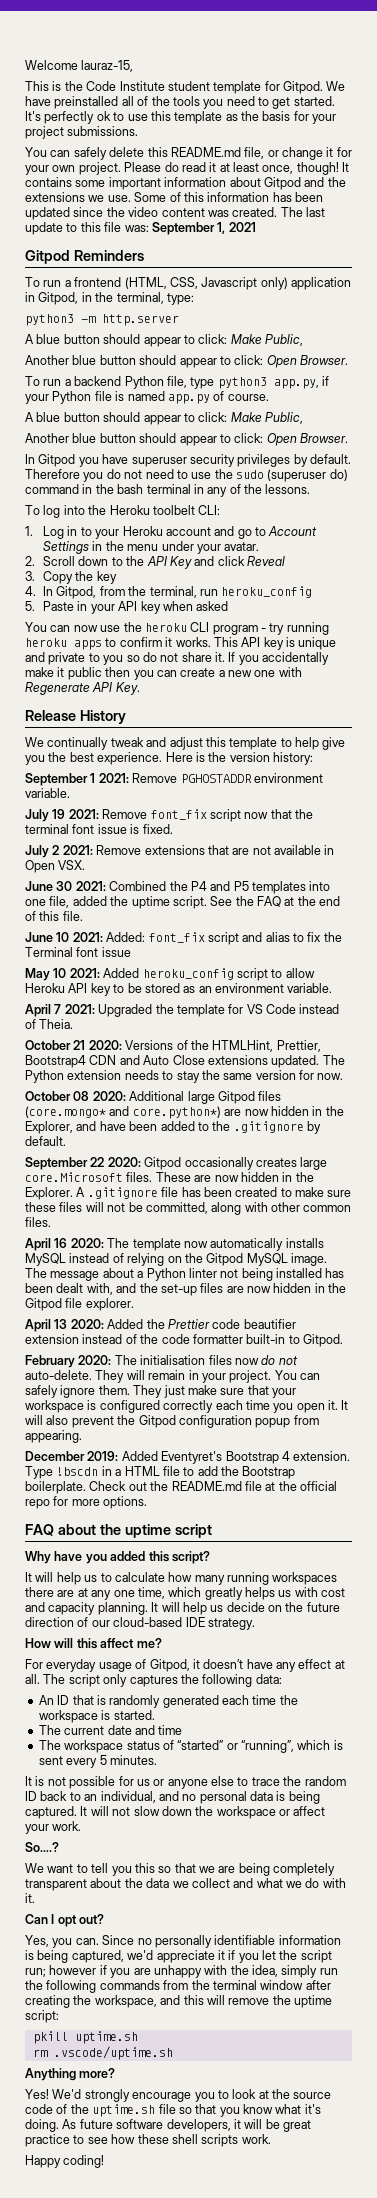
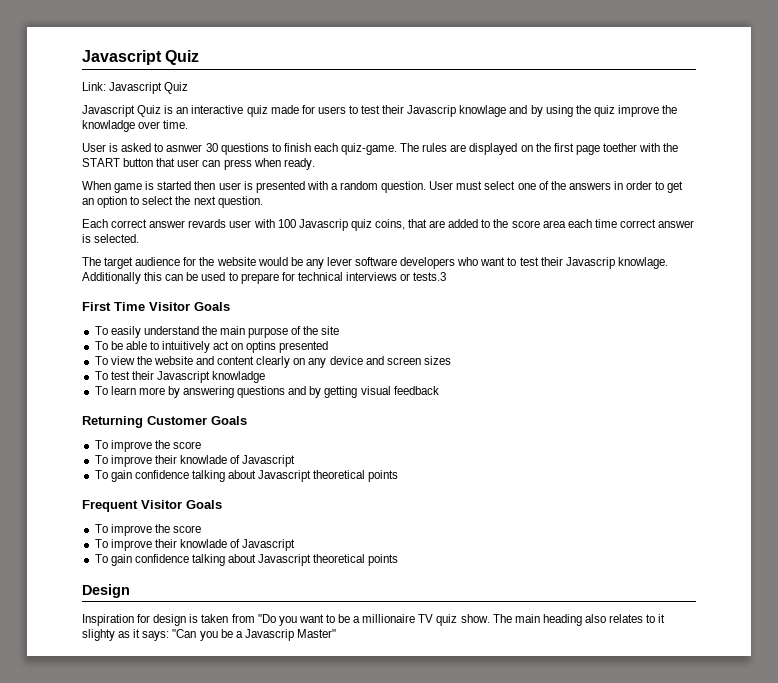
[25,60,134,72] [25,81,346,94] [25,96,335,109] [25,111,337,124] [25,126,139,139] [25,147,352,160] [25,162,350,175] [25,177,346,190] [25,192,323,202] [25,207,325,220] [25,222,256,235] [25,250,144,264] [25,277,351,290] [25,292,194,305] [25,314,179,326] [25,334,303,347] [25,355,348,368] [25,376,329,389] [25,391,269,404] [25,412,303,425] [25,433,348,446] [25,454,351,467] [25,469,348,482] [25,484,311,497] [25,505,221,518] [25,526,318,539] [43,541,260,554] [25,556,286,569] [25,571,117,584] [25,586,313,599] [25,601,229,614] [25,622,329,635] [25,637,337,650] [25,652,330,665] [25,667,302,680] [25,682,140,695] [25,710,126,724] [25,737,346,750] [25,752,313,765] [25,773,323,786] [25,788,70,798] [25,809,313,822] [25,824,173,834] [25,845,335,858] [25,860,86,873] [25,881,331,894] [25,896,341,909] [25,911,83,921] [25,932,342,945] [25,947,131,957] [25,968,315,981] [25,983,333,996] [25,1004,340,1017] [25,1019,74,1029] [25,1040,321,1052] [25,1055,345,1068] [25,1070,344,1083] [25,1091,282,1104] [25,1106,344,1119] [25,1121,321,1134] [25,1136,66,1146] [25,1157,328,1170] [25,1172,314,1182] [25,1187,352,1200] [25,1202,352,1215] [25,1217,51,1227] [25,1238,324,1251] [25,1253,327,1266] [25,1268,345,1281] [25,1283,347,1296] [25,1298,134,1311] [25,1319,296,1332] [25,1334,343,1347] [25,1355,298,1368] [25,1370,320,1383] [25,1385,296,1398] [25,1400,349,1413] [25,1415,319,1428] [25,1430,82,1443] [25,1451,351,1464] [25,1466,296,1479] [25,1481,337,1494] [25,1496,148,1509] [25,1524,212,1538] [25,1551,210,1564] [25,1572,338,1585] [25,1587,346,1600] [25,1602,340,1615] [25,1617,255,1630] [25,1638,162,1649] [25,1659,345,1672] [25,1674,282,1687] [38,1695,298,1708] [38,1710,155,1723] [38,1725,183,1735] [38,1740,343,1753] [38,1755,157,1768] [25,1776,346,1789] [25,1791,320,1804] [25,1806,326,1819] [25,1821,82,1834] [25,1842,59,1852] [25,1863,336,1876] [25,1878,346,1891] [25,1893,35,1903] [25,1914,105,1927] [25,1935,341,1948] [25,1950,332,1963] [25,1965,338,1978] [25,1980,331,1993] [25,1995,332,2008] [25,2010,59,2023] [32,2031,138,2044] [32,2046,173,2060] [25,2068,116,2081] [25,2089,332,2102] [25,2104,321,2117] [25,2119,311,2132] [25,2134,271,2147] [25,2155,105,2168] Welcome lauraz-15, // This is the Code Institute student template for Gitpod. We have preinstalled all of the tools you need to get started. It's perfectly ok to use this template as the basis for your project submissions. // You can safely delete this README.md file, or change it for your own project. Please do read it at least once, though! It contains some important information about Gitpod and the extensions we use. Some of this information has been updated since the video content was created. The last update to this file was: September 1, 2021 // Gitpod Reminders // To run a frontend (HTML, CSS, Javascript only) application in Gitpod, in the terminal, type: // python3 -m http.server // A blue button should appear to click: Make Public, // Another blue button should appear to click: Open Browser. // To run a backend Python file, type python3 app.py, if your Python file is named app.py of course. // A blue button should appear to click: Make Public, // Another blue button should appear to click: Open Browser. // In Gitpod you have superuser security privileges by default. Therefore you do not need to use the sudo (superuser do) command in the bash terminal in any of the lessons. // To log into the Heroku toolbelt CLI: // 1. Log in to your Heroku account and go to Account Settings in the menu under your avatar. // 2. Scroll down to the API Key and click Reveal // 3. Copy the key // 4. In Gitpod, from the terminal, run heroku_config // 5. Paste in your API key when asked // You can now use the heroku CLI program - try running heroku apps to confirm it works. This API key is unique and private to you so do not share it. If you accidentally make it public then you can create a new one with Regenerate API Key. // Release History // We continually tweak and adjust this template to help give you the best experience. Here is the version history: // September 1 2021: Remove PGHOSTADDR environment variable. // July 19 2021: Remove font_fix script now that the terminal font issue is fixed. // July 2 2021: Remove extensions that are not available in Open VSX. // June 30 2021: Combined the P4 and P5 templates into one file, added the uptime script. See the FAQ at the end of this file. // June 10 2021: Added: font_fix script and alias to fix the Terminal font issue // May 10 2021: Added heroku_config script to allow Heroku API key to be stored as an environment variable. // April 7 2021: Upgraded the template for VS Code instead of Theia. // October 21 2020: Versions of the HTMLHint, Prettier, Bootstrap4 CDN and Auto Close extensions updated. The Python extension needs to stay the same version for now. // October 08 2020: Additional large Gitpod files (core.mongo* and core.python*) are now hidden in the Explorer, and have been added to the .gitignore by default. // September 22 2020: Gitpod occasionally creates large core.Microsoft files. These are now hidden in the Explorer. A .gitignore file has been created to make sure these files will not be committed, along with other common files. // April 16 2020: The template now automatically installs MySQL instead of relying on the Gitpod MySQL image. The message about a Python linter not being installed has been dealt with, and the set-up files are now hidden in the Gitpod file explorer. // April 13 2020: Added the Prettier code beautifier extension instead of the code formatter built-in to Gitpod. // February 2020: The initialisation files now do not auto-delete. They will remain in your project. You can safely ignore them. They just make sure that your workspace is configured correctly each time you open it. It will also prevent the Gitpod configuration popup from appearing. // December 2019: Added Eventyret's Bootstrap 4 extension. Type !bscdn in a HTML file to add the Bootstrap boilerplate. Check out the README.md file at the official repo for more options. // FAQ about the uptime script // Why have you added this script? // It will help us to calculate how many running workspaces there are at any one time, which greatly helps us with cost and capacity planning. It will help us decide on the future direction of our cloud-based IDE strategy. // How will this affect me? // For everyday usage of Gitpod, it doesn’t have any effect at all. The script only captures the following data: // An ID that is randomly generated each time the workspace is started. // The current date and time // The workspace status of “started” or “running”, which is sent every 5 minutes. // It is not possible for us or anyone else to trace the random ID back to an individual, and no personal data is being captured. It will not slow down the workspace or affect your work. // So….? // We want to tell you this so that we are being completely transparent about the data we collect and what we do with it. // Can I opt out? // Yes, you can. Since no personally identifiable information is being captured, we'd appreciate it if you let the script run; however if you are unhappy with the idea, simply run the following commands from the terminal window after creating the workspace, and this will remove the uptime script: // pkill uptime.sh // rm .vscode/uptime.sh // Anything more? // Yes! We'd strongly encourage you to look at the source code of the uptime.sh file so that you know what it's doing. As future software developers, it will be great practice to see how these shell scripts work. // Happy coding! -> [82,50,200,65] [82,82,189,94] [82,105,678,117] [82,120,189,132] [82,143,679,155] [82,158,315,170] [82,181,684,193] [82,196,263,208] [82,219,695,231] [82,234,140,243] [82,257,668,269] [82,272,447,284] [82,302,230,311] [94,326,340,338] [94,341,329,353] [94,356,451,368] [94,371,266,383] [94,386,439,398] [82,416,247,428] [94,440,201,452] [94,455,296,467] [94,470,399,482] [82,500,222,512] [94,524,201,536] [94,539,296,551] [94,554,399,566] [82,584,130,598] [82,614,666,626] [82,629,336,641] Javascript Quiz // Link: Javascript Quiz // Javascript Quiz is an interactive quiz made for users to test their Javascrip knowlage and by using the quiz improve the knowladge over time. // User is asked to asnwer 30 questions to finish each quiz-game. The rules are displayed on the first page toether with the START button that user can press when ready. // When game is started then user is presented with a random question. User must select one of the answers in order to get an option to select the next question. // Each correct answer revards user with 100 Javascrip quiz coins, that are added to the score area each time correct answer is selected. // The target audience for the website would be any lever software developers who want to test their Javascrip knowlage. Additionally this can be used to prepare for technical interviews or tests.3 // First Time Visitor Goals // To easily understand the main purpose of the site // To be able to intuitively act on optins presented // To view the website and content clearly on any device and screen sizes // To test their Javascript knowladge // To learn more by answering questions and by getting visual feedback // Returning Customer Goals // To improve the score // To improve their knowlade of Javascript // To gain confidence talking about Javascript theoretical points // Frequent Visitor Goals // To improve the score // To improve their knowlade of Javascript // To gain confidence talking about Javascript theoretical points // Design // Inspiration for design is taken from "Do you want to be a millionaire TV quiz show. The main heading also relates to it slighty as it says: "Can you be a Javascrip Master"

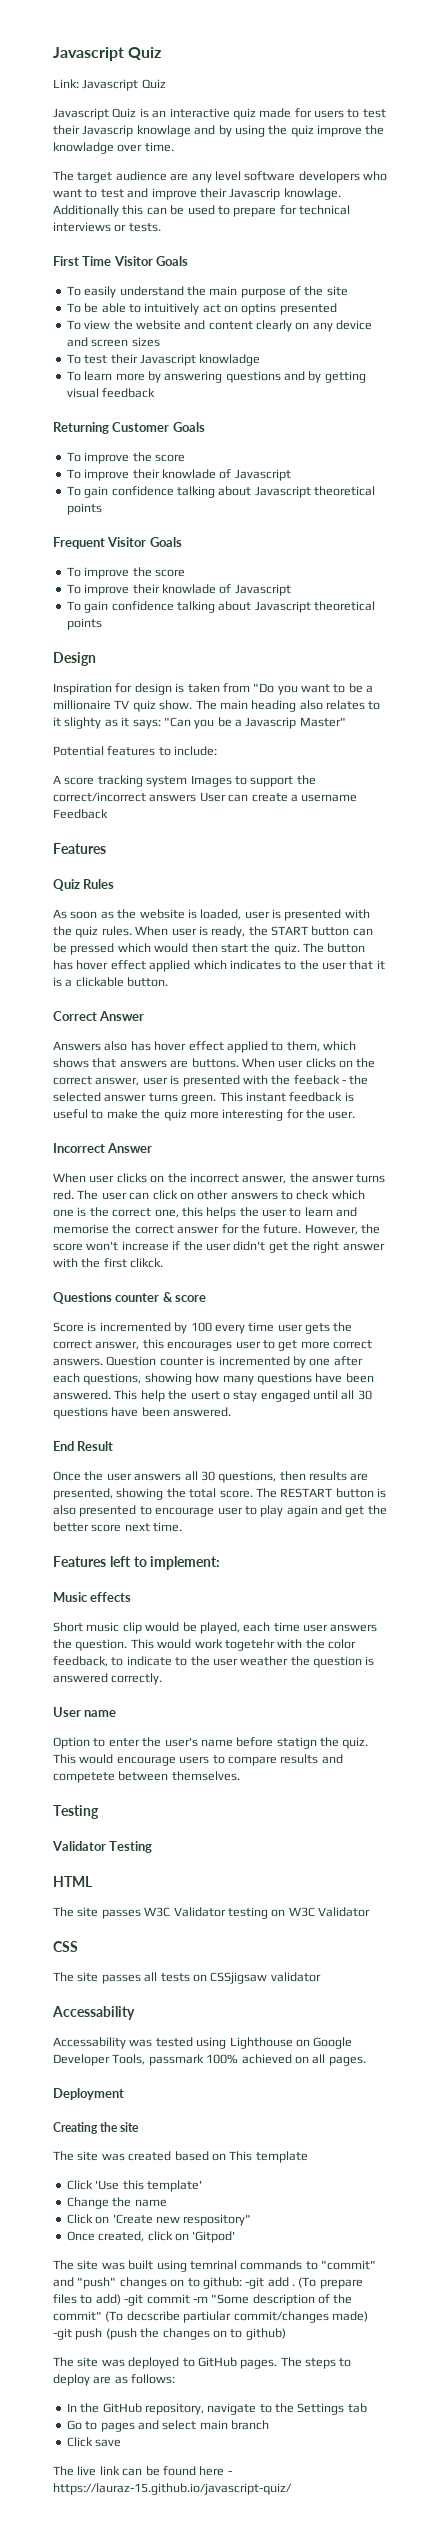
[82,143,679,155] [82,158,315,170] [82,181,684,193] [82,196,263,208] [82,219,695,231] [82,234,140,243] [82,257,352,269] User is asked to asnwer 30 questions to finish each quiz-game. The rules are displayed on the first page toether with the START button that user can press when ready. // When game is started then user is presented with a random question. User must select one of the answers in order to get an option to select the next question. // Each correct answer revards user with 100 Javascrip quiz coins, that are added to the score area each time correct answer is selected. // The target audience for the website would be any lever -> [53,171,241,183] The target audience are any level
(539, 261) none -> [127,188,197,200] and improve
[413,272,447,281] tests.3 -> [128,223,161,232] tests.
(336, 633) none -> [53,746,218,756] [53,775,316,787] [53,792,358,802] [53,809,108,819] [53,843,106,854] [53,879,115,891] [53,909,370,921] [53,926,373,938] [53,943,366,955] [53,960,385,972] [53,977,169,987] [53,1011,145,1021] [53,1041,356,1053] [53,1058,376,1068] [53,1075,369,1087] [53,1092,354,1104] [53,1109,356,1121] [53,1143,153,1153] [53,1173,386,1184] [53,1190,365,1200] [53,1207,358,1219] [53,1224,380,1235] [53,1241,385,1253] [53,1258,164,1268] [53,1292,207,1304] [53,1322,353,1334] [53,1339,372,1351] [53,1356,363,1368] [53,1373,374,1385] [53,1390,372,1402] [53,1407,232,1419] [53,1441,114,1451] [53,1471,369,1483] [53,1488,386,1500] [53,1505,387,1517] [53,1522,183,1532] [53,1556,221,1570] [53,1592,132,1602] [53,1622,378,1634] [53,1639,356,1651] [53,1656,375,1668] [53,1673,163,1685] [53,1707,117,1717] [53,1737,369,1749] [53,1754,343,1766] [53,1771,240,1783] [53,1805,99,1819] [52,1841,153,1853] [53,1876,93,1887] [53,1907,370,1919] [53,1941,78,1952] [53,1972,321,1984] [52,2006,135,2020] [53,2037,353,2049] [53,2054,366,2066] [53,2088,124,2100] [53,2122,140,2134] [53,2151,308,2163] [66,2180,202,2192] [66,2197,167,2209] [66,2214,252,2226] [66,2231,236,2243] [53,2260,376,2272] [53,2277,363,2289] [53,2294,353,2306] [53,2311,368,2323] [53,2328,286,2340] [53,2357,352,2369] [53,2374,176,2386] [66,2403,367,2415] [66,2420,269,2432] [66,2437,122,2447] [53,2466,232,2476] [53,2483,292,2495] // Potential features to include: // A score tracking system Images to support the correct/incorrect answers User can create a username Feedback // Features // Quiz Rules // As soon as the website is loaded, user is presented with the quiz rules. When user is ready, the START button can be pressed which would then start the quiz. The button has hover effect applied which indicates to the user that it is a clickable button. // Correct Answer // Answers also has hover effect applied to them, which shows that answers are buttons. When user clicks on the correct answer, user is presented with the feeback - the selected answer turns green. This instant feedback is useful to make the quiz more interesting for the user. // Incorrect Answer // When user clicks on the incorrect answer, the answer turns red. The user can click on other answers to check which one is the correct one, this helps the user to learn and memorise the correct answer for the future. However, the score won't increase if the user didn't get the right answer with the first clikck. // Questions counter & score // Score is incremented by 100 every time user gets the correct answer, this encourages user to get more correct answers. Question counter is incremented by one after each questions, showing how many questions have been answered. This help the usert o stay engaged until all 30 questions have been answered. // End Result // Once the user answers all 30 questions, then results are presented, showing the total score. The RESTART button is also presented to encourage user to play again and get the better score next time. // Features left to implement: // Music effects // Short music clip would be played, each time user answers the question. This would work togetehr with the color feedback, to indicate to the user weather the question is answered correctly. // User name // Option to enter the user's name before statign the quiz. This would encourage users to compare results and competete between themselves. // Testing // Validator Testing // HTML // The site passes W3C Validator testing on W3C Validator // CSS // The site passes all tests on CSSjigsaw validator // Accessability // Accessability was tested using Lighthouse on Google Developer Tools, passmark 100% achieved on all pages. // Deployment // Creating the site // The site was created based on This template // Click 'Use this template' // Change the name // Click on 'Create new respository" // Once created, click on 'Gitpod' // The site was built using temrinal commands to "commit" and "push" changes on to github: -git add . (To prepare files to add) -git commit -m "Some description of the commit" (To decscribe partiular commit/changes made) -git push (push the changes on to github) // The site was deployed to GitHub pages. The steps to deploy are as follows: // In the GitHub repository, navigate to the Settings tab // Go to pages and select main branch // Click save // The live link can be found here - https://lauraz-15.github.io/javascript-quiz/

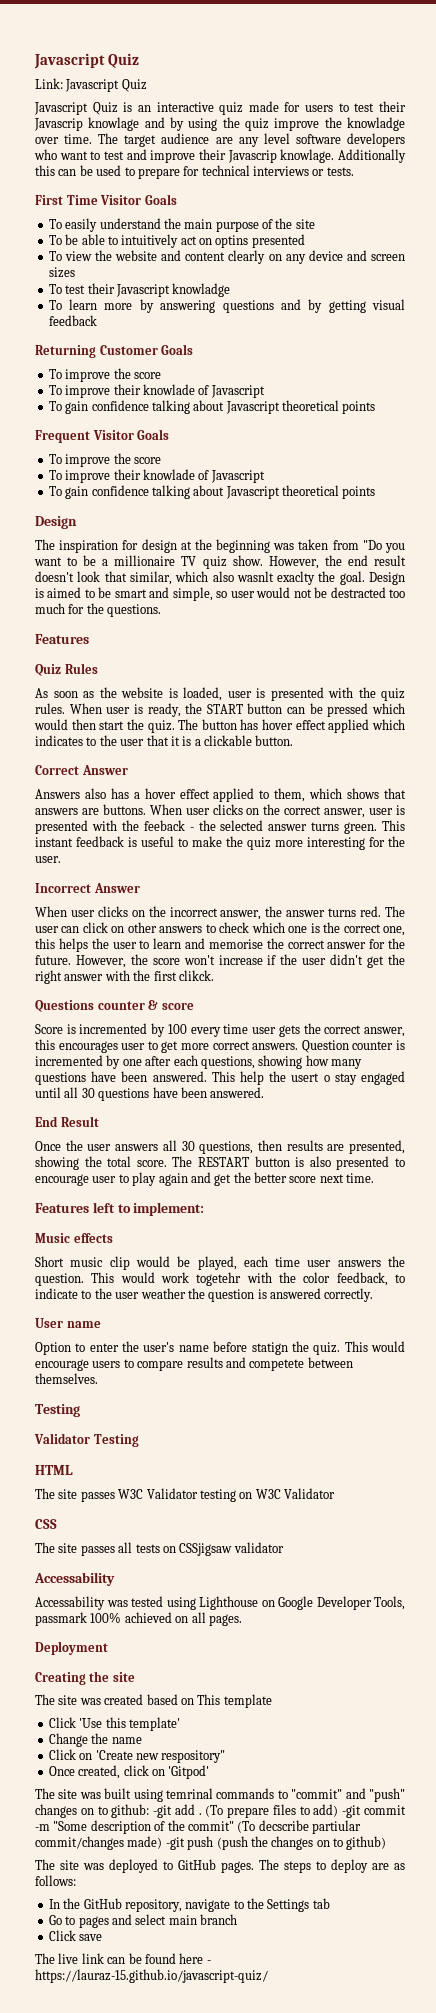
(174, 147) // -> (93, 139) none
[53,683,185,695] Inspiration for design is -> [35,539,295,553] The inspiration for design at the beginning was
[195,700,381,712] [53,717,346,729] [53,746,218,756] [53,775,316,787] [53,792,358,802] [53,809,108,819] The main heading also relates to it slighty as it says: "Can you be a Javascrip Master" // Potential features to include: // A score tracking system Images to support the correct/incorrect answers User can create a username Feedback -> [268,555,406,569] [35,571,406,585] [35,587,405,601] [35,603,162,617] However, the end result doesn't look that similar, which also wasnlt exaclty the goal. Design is aimed to be smart and simple, so user would not be destracted too much for the questions.
(151, 1046) none -> [133,792,140,799] a

